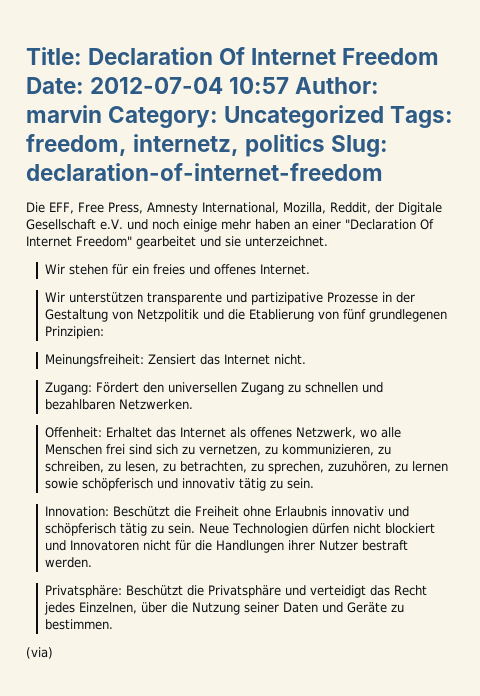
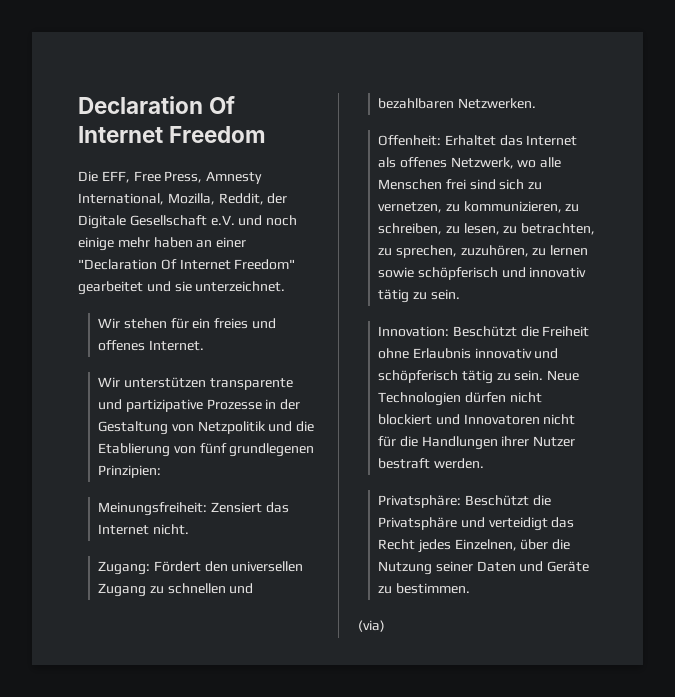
[26,47,82,65] Title: -> (78, 105) none
[26,77,380,94] [26,105,454,128] [26,134,389,157] [26,163,383,181] Date: 2012-07-04 10:57 Author: marvin Category: Uncategorized Tags: freedom, internetz, politics Slug: declaration-of-internet-freedom -> (267, 134) none

